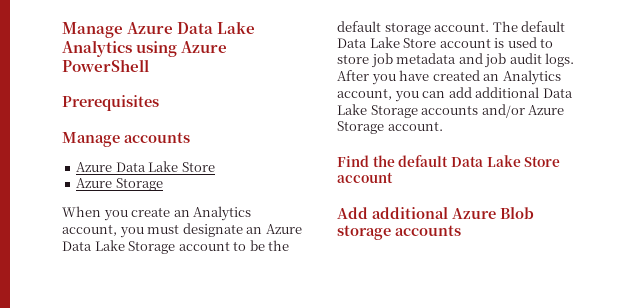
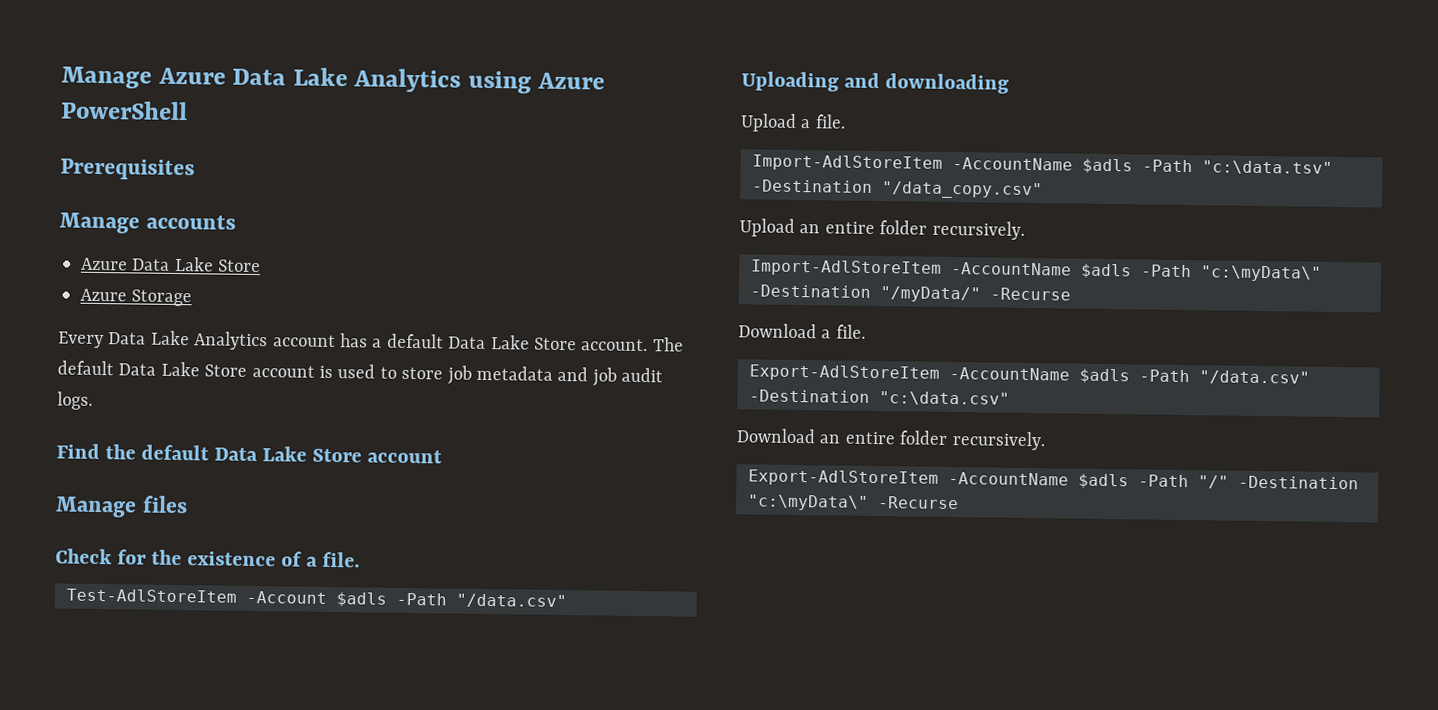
[62,206,252,221] [62,223,302,238] [62,240,290,254] [337,21,431,35] When you create an Analytics account, you must designate an Azure Data Lake Storage account to be the default storage -> [58,330,577,351] Every Data Lake Analytics account has a default Data Lake Store
[337,70,561,85] [337,87,573,102] [337,104,565,118] [337,121,443,134] After you have created an Analytics account, you can add additional Data Lake Storage accounts and/or Azure Storage account. -> (93, 400) none
[337,207,534,219] [337,225,461,240] Add additional Azure Blob storage accounts -> [55,495,188,518] [55,548,361,568] [66,588,567,609] [741,71,1010,94] [740,113,846,132] [752,154,1333,175] [752,179,1043,200] [739,218,1025,240] [751,259,1322,282] [750,284,1071,303] [738,323,866,339] [749,364,1310,385] [749,389,1010,406] [736,428,1046,451] [748,469,1359,490] [748,494,959,511] Manage files // Check for the existence of a file. // Test-AdlStoreItem -Account $adls -Path "/data.csv" // Uploading and downloading // Upload a file. // Import-AdlStoreItem -AccountName $adls -Path "c:\data.tsv" -Destination "/data_copy.csv" // Upload an entire folder recursively. // Import-AdlStoreItem -AccountName $adls -Path "c:\myData\" -Destination "/myData/" -Recurse // Download a file. // Export-AdlStoreItem -AccountName $adls -Path "/data.csv" -Destination "c:\data.csv" // Download an entire folder recursively. // Export-AdlStoreItem -AccountName $adls -Path "/" -Destination "c:\myData\" -Recurse

